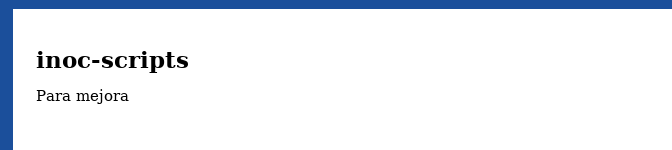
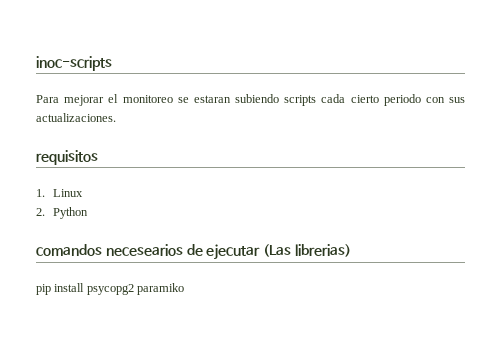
[76,89,129,104] mejora -> [64,94,466,106] [36,113,116,122] [36,150,98,165] [36,189,83,197] [36,207,88,219] [36,244,351,260] [36,283,185,295] mejorar el monitoreo se estaran subiendo scripts cada cierto periodo con sus actualizaciones. // requisitos // 1. Linux // 2. Python // comandos necesearios de ejecutar (Las librerias) // pip install psycopg2 paramiko

